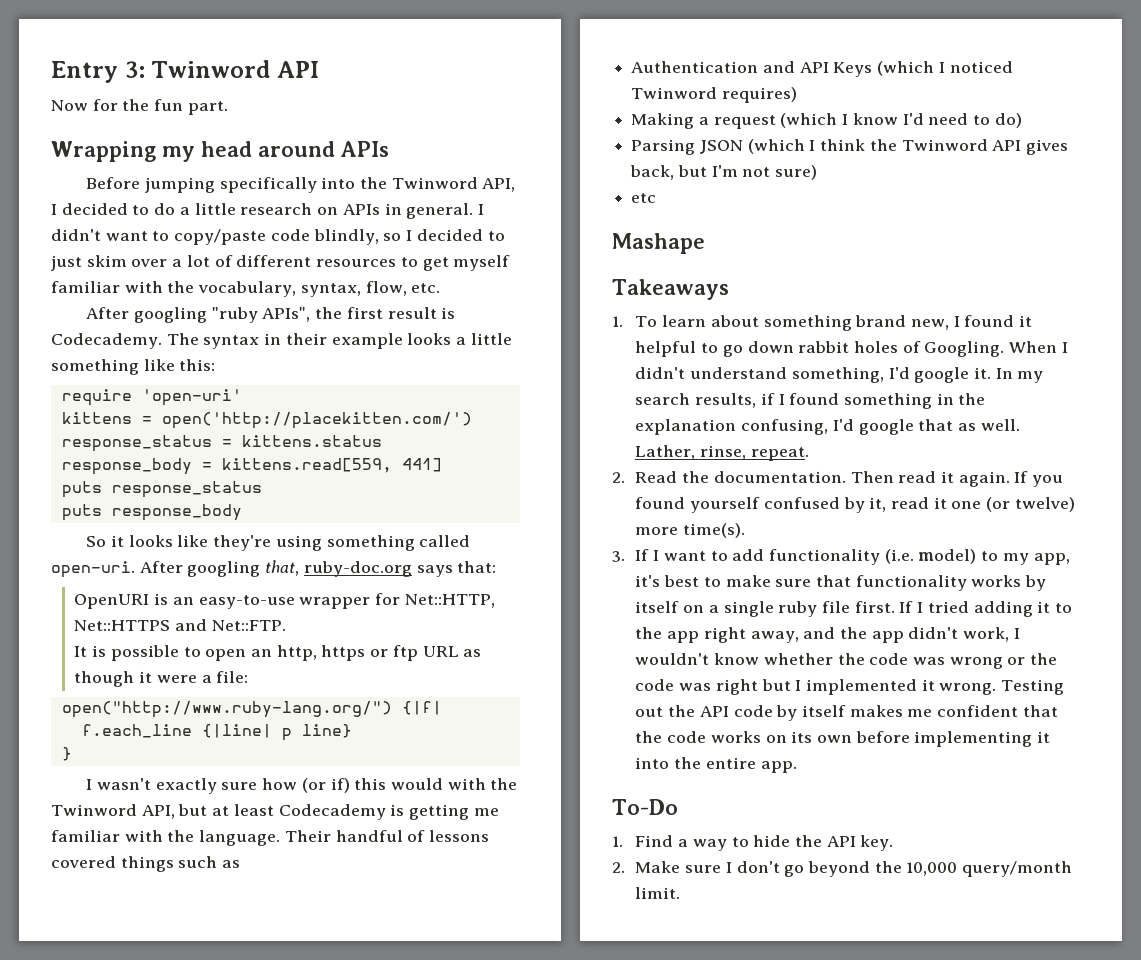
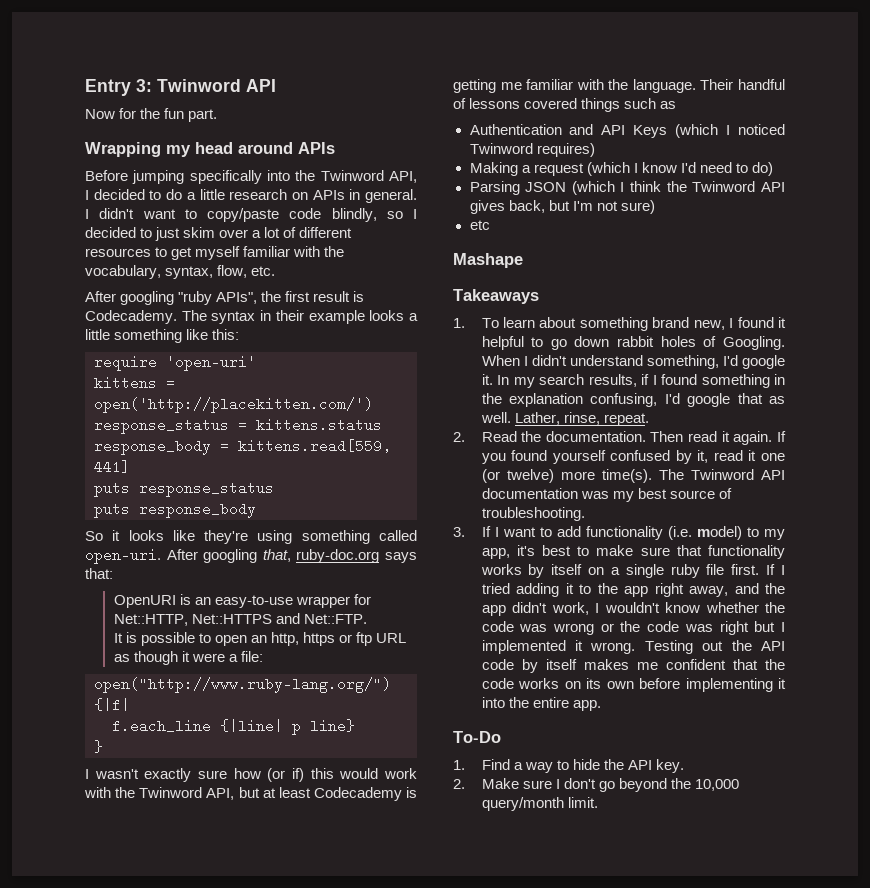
(443, 784) none -> [383,768,417,779] work
(746, 530) none -> [658,469,785,480] [481,488,732,502] [481,507,585,521] The Twinword API documentation was my best source of troubleshooting.

